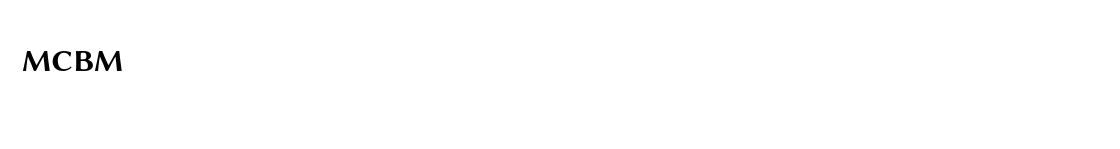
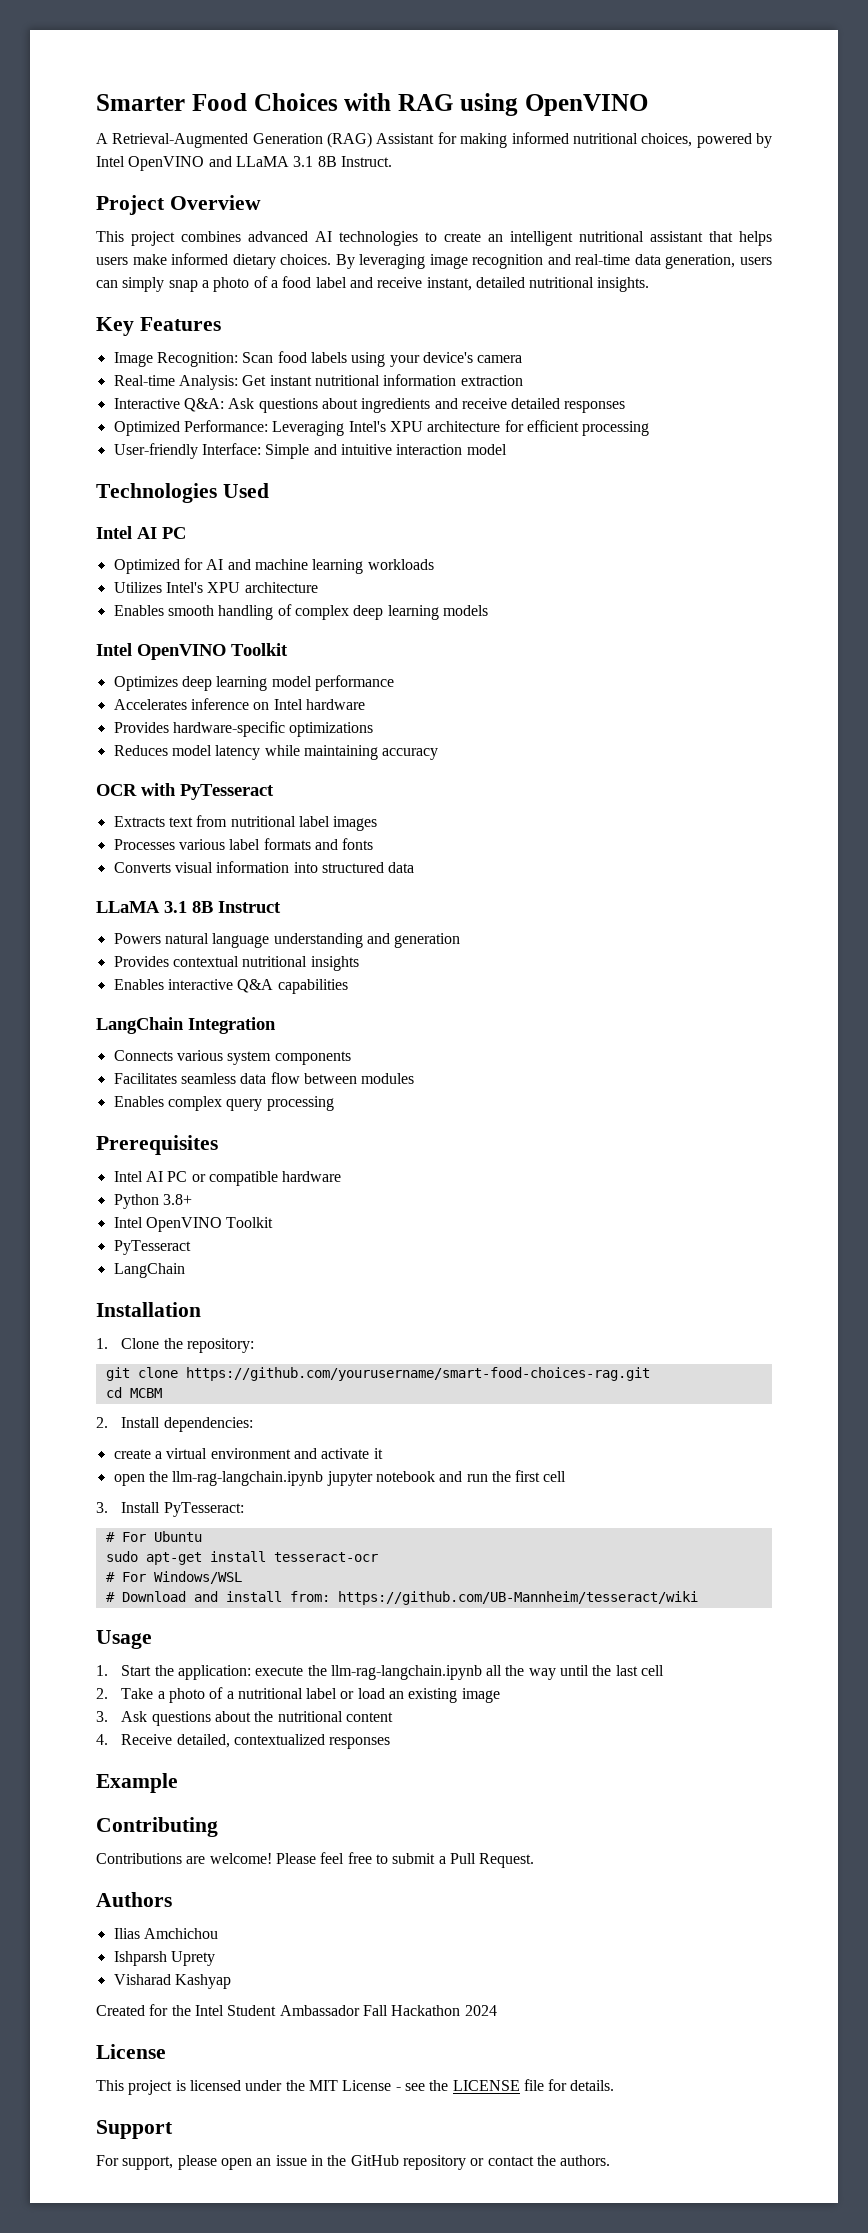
[22,51,123,71] MCBM -> [96,93,648,116] [96,132,773,148] [96,156,392,171] [96,195,261,215] [96,231,772,246] [96,253,773,269] [96,276,650,292] [96,317,221,336] [113,351,523,367] [113,374,523,390] [113,398,626,413] [113,420,650,436] [113,443,507,459] [96,483,269,503] [96,526,186,539] [113,558,434,574] [113,582,318,593] [113,604,488,620] [96,643,288,660] [113,675,394,691] [113,698,365,710] [113,721,374,737] [113,745,439,760] [96,783,274,800] [113,815,378,831] [113,838,374,850] [113,861,415,873] [96,901,281,913] [113,933,461,948] [113,956,359,971] [113,979,348,994] [96,1017,276,1034] [113,1050,351,1065] [113,1072,415,1084] [113,1096,334,1111] [96,1135,218,1155] [113,1171,342,1186] [113,1194,192,1209] [113,1217,274,1232] [113,1240,191,1255] [113,1263,185,1278] [96,1302,201,1317] [96,1338,254,1353] [105,1367,650,1381] [105,1387,162,1398] [96,1417,253,1432] [113,1448,383,1459] [113,1470,567,1486] [96,1502,244,1517] [105,1531,202,1542] [105,1551,378,1565] [105,1571,242,1584] [105,1591,698,1605] [96,1630,152,1649] [96,1665,665,1680] [96,1687,500,1703] [96,1711,393,1726] [96,1734,391,1749] [96,1773,178,1793] [96,1817,218,1837] [96,1852,535,1868] [96,1892,172,1907] [113,1928,218,1939] [113,1951,215,1966] [113,1974,231,1989] [96,2004,497,2016] [96,2044,166,2059] [96,2079,615,2095] [96,2120,173,2139] [96,2155,611,2170] Smarter Food Choices with RAG using OpenVINO // A Retrieval-Augmented Generation (RAG) Assistant for making informed nutritional choices, powered by Intel OpenVINO and LLaMA 3.1 8B Instruct. // Project Overview // This project combines advanced AI technologies to create an intelligent nutritional assistant that helps users make informed dietary choices. By leveraging image recognition and real-time data generation, users can simply snap a photo of a food label and receive instant, detailed nutritional insights. // Key Features // Image Recognition: Scan food labels using your device's camera // Real-time Analysis: Get instant nutritional information extraction // Interactive Q&A: Ask questions about ingredients and receive detailed responses // Optimized Performance: Leveraging Intel's XPU architecture for efficient processing // User-friendly Interface: Simple and intuitive interaction model // Technologies Used // Intel AI PC // Optimized for AI and machine learning workloads // Utilizes Intel's XPU architecture // Enables smooth handling of complex deep learning models // Intel OpenVINO Toolkit // Optimizes deep learning model performance // Accelerates inference on Intel hardware // Provides hardware-specific optimizations // Reduces model latency while maintaining accuracy // OCR with PyTesseract // Extracts text from nutritional label images // Processes various label formats and fonts // Converts visual information into structured data // LLaMA 3.1 8B Instruct // Powers natural language understanding and generation // Provides contextual nutritional insights // Enables interactive Q&A capabilities // LangChain Integration // Connects various system components // Facilitates seamless data flow between modules // Enables complex query processing // Prerequisites // Intel AI PC or compatible hardware // Python 3.8+ // Intel OpenVINO Toolkit // PyTesseract // LangChain // Installation // 1. Clone the repository: // git clone https://github.com/yourusername/smart-food-choices-rag.git // cd MCBM // 2. Install dependencies: // create a virtual environment and activate it // open the llm-rag-langchain.ipynb jupyter notebook and run the first cell // 3. Install PyTesseract: // # For Ubuntu // sudo apt-get install tesseract-ocr // # For Windows/WSL // # Download and install from: https://github.com/UB-Mannheim/tesseract/wiki // Usage // 1. Start the application: execute the llm-rag-langchain.ipynb all the way until the last cell // 2. Take a photo of a nutritional label or load an existing image // 3. Ask questions about the nutritional content // 4. Receive detailed, contextualized responses // Example // Contributing // Contributions are welcome! Please feel free to submit a Pull Request. // Authors // Ilias Amchichou // Ishparsh Uprety // Visharad Kashyap // Created for the Intel Student Ambassador Fall Hackathon 2024 // License // This project is licensed under the MIT License - see the LICENSE file for details. // Support // For support, please open an issue in the GitHub repository or contact the authors.

